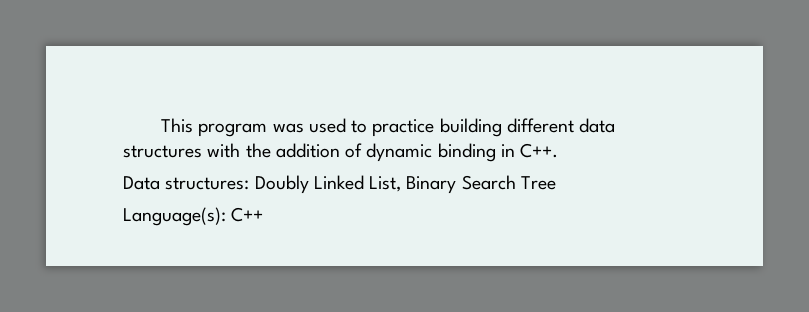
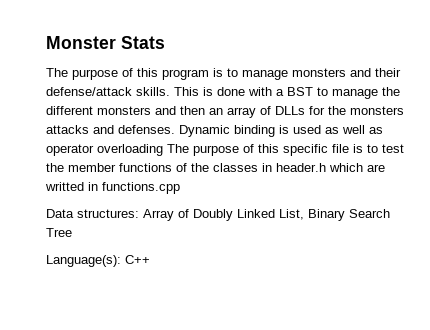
[161,118,616,137] [123,143,559,162] This program was used to practice building different data structures with the addition of dynamic binding in C++. -> [46,36,165,49] [46,68,401,80] [46,87,400,99] [46,106,404,118] [46,125,383,137] [46,144,404,156] [46,163,385,172] [45,182,180,194] Monster Stats // The purpose of this program is to manage monsters and their defense/attack skills. This is done with a BST to manage the different monsters and then an array of DLLs for the monsters attacks and defenses. Dynamic binding is used as well as operator overloading The purpose of this specific file is to test the member functions of the classes in header.h which are writted in functions.cpp
(250, 183) none -> [143,209,189,221] Array of

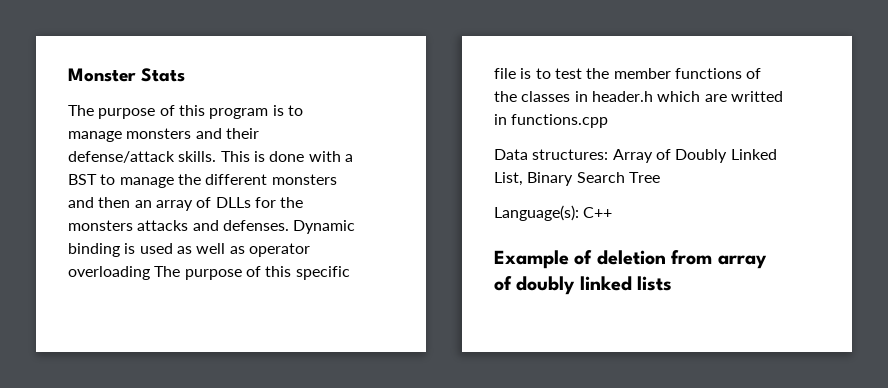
(150, 259) none -> [494,250,767,269] [494,276,673,295] // Example of deletion from array of doubly linked lists

